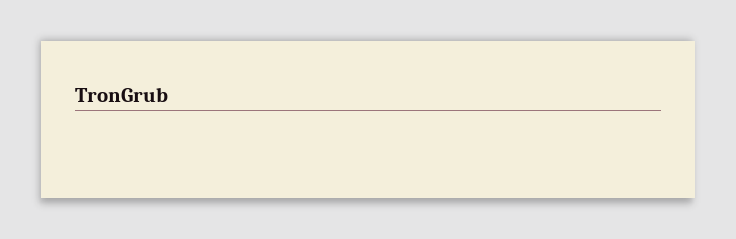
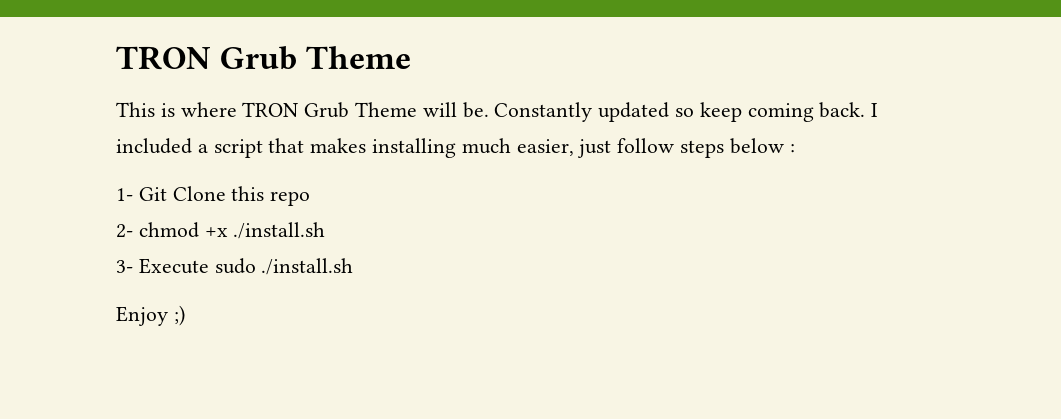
[75,87,168,102] TronGrub -> [116,46,412,70] [116,102,879,122] [116,138,795,158] [116,186,311,206] [116,222,326,239] [116,258,354,275] [116,305,185,326] TRON Grub Theme // This is where TRON Grub Theme will be. Constantly updated so keep coming back. I included a script that makes installing much easier, just follow steps below : // 1- Git Clone this repo // 2- chmod +x ./install.sh // 3- Execute sudo ./install.sh // Enjoy ;)

